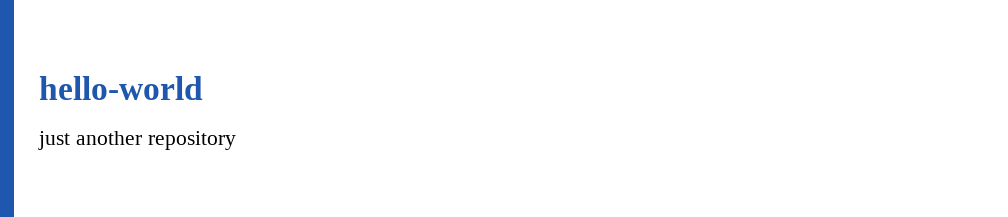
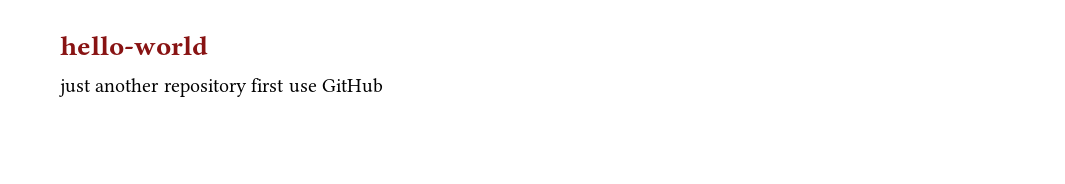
(236, 140) none -> [251,78,383,93] first use GitHub

